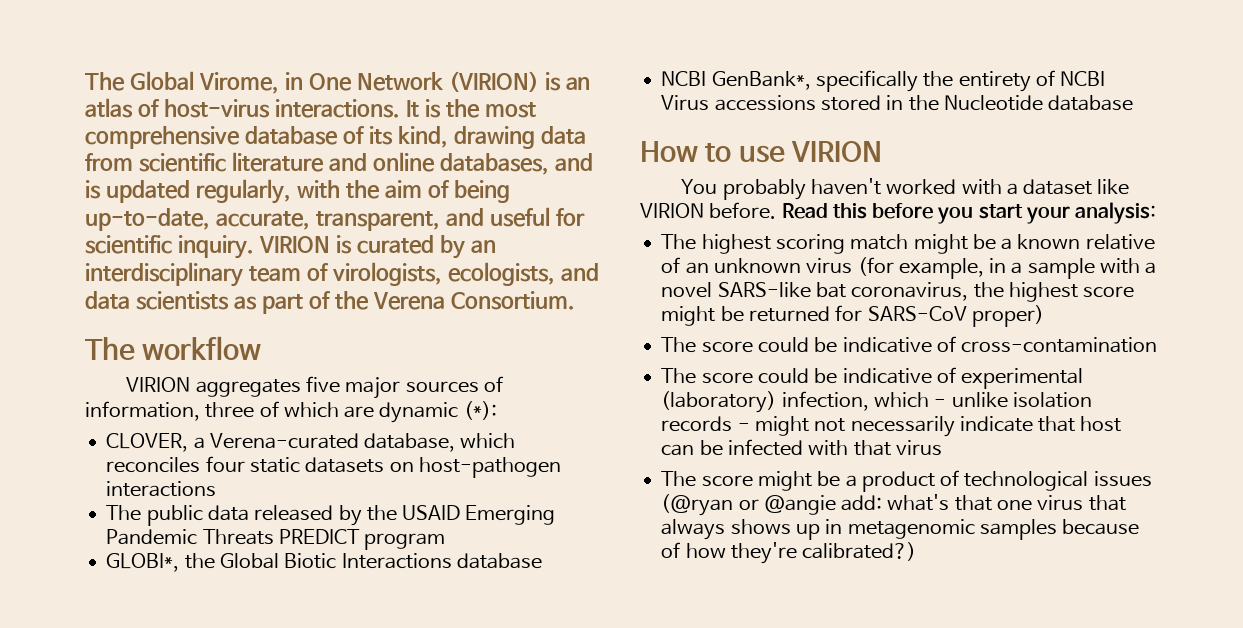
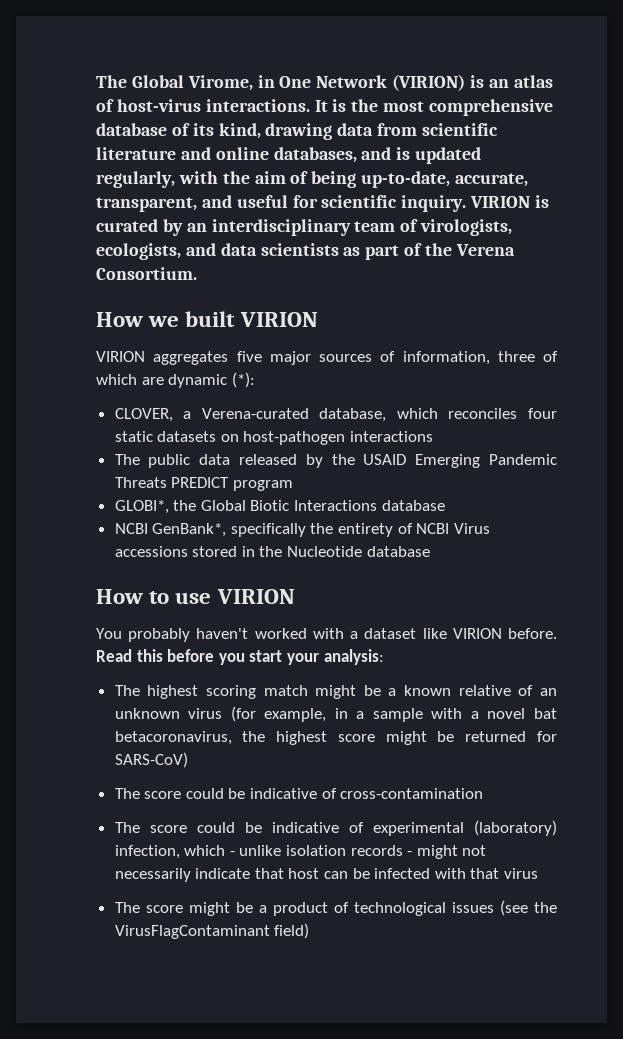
[85,336,262,360] The workflow -> [96,311,318,327] How we built VIRION
[717,282,969,301] SARS-like bat coronavirus, -> [533,708,557,719] [114,731,232,745] bat betacoronavirus,
[867,305,1044,327] SARS-CoV proper) -> [114,752,188,768] SARS-CoV)
[661,494,1126,516] [661,519,1140,540] [661,542,917,564] (@ryan or @angie add: what's that one virus that always shows up in metagenomic samples because of how they're calibrated?) -> [499,900,557,916] [114,923,310,939] (see the VirusFlagContaminant field)

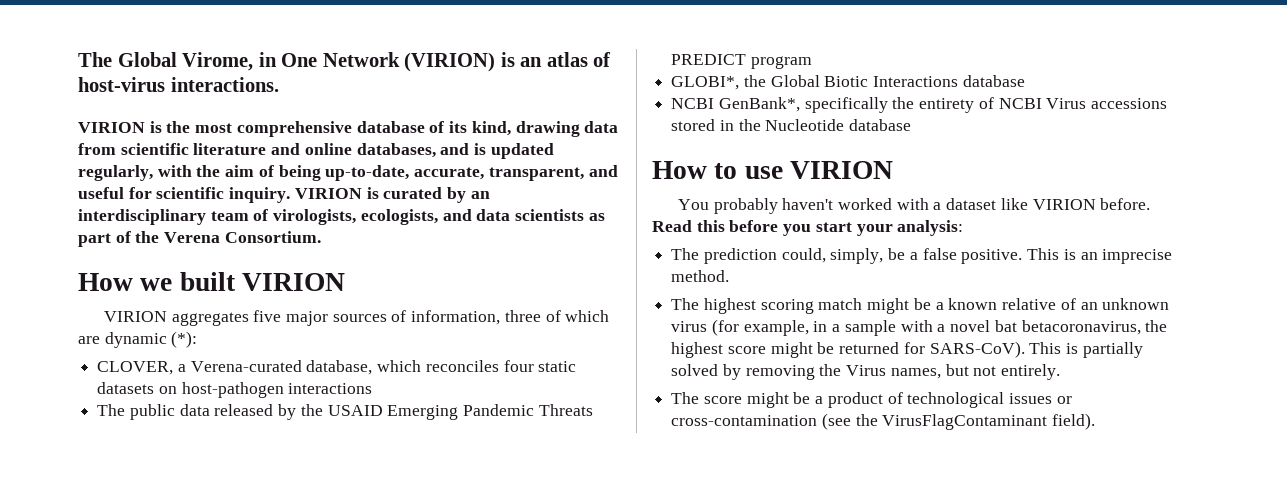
[314,100,328,112] It -> [78,122,145,133] // VIRION
(384, 657) none -> [671,248,1173,264] [671,270,730,282] // The prediction could, simply, be a false positive. This is an imprecise method.
[114,752,188,768] [114,788,484,799] [114,820,557,836] [114,845,487,859] [114,868,539,882] SARS-CoV) // The score could be indicative of cross-contamination // The score could be indicative of experimental (laboratory) infection, which - unlike isolation records - might not necessarily indicate that host can be infected with that virus -> [929,341,1143,358] [671,364,1061,380] SARS-CoV). This is partially solved by removing the Virus names, but not entirely.
(494, 907) none -> [1056,396,1072,404] [671,415,818,426] or cross-contamination
[274,923,310,939] field) -> [1052,413,1096,430] field).

